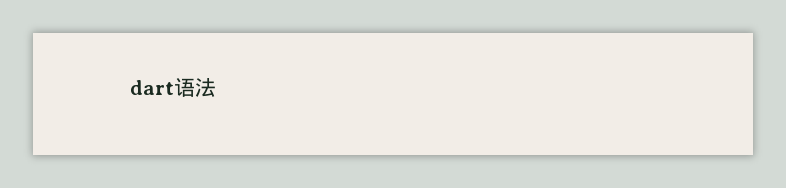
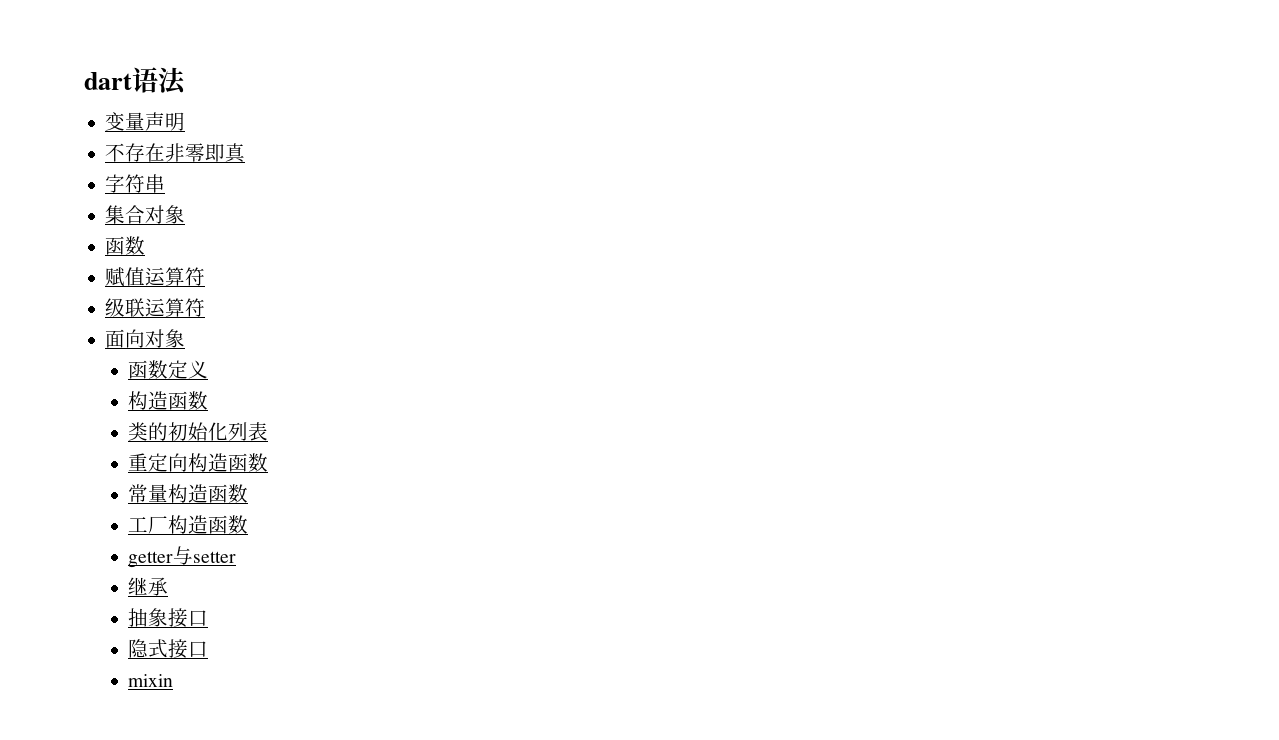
(216, 87) none -> [105,112,186,131] [105,143,246,163] [105,174,166,193] [105,205,186,224] [105,236,146,255] [105,267,206,287] [105,298,206,317] [105,329,186,348] [128,360,209,379] [128,391,209,410] [128,422,269,441] [128,453,269,472] [128,484,249,503] [128,515,249,534] [128,546,237,568] [128,577,169,596] [128,608,209,628] [128,639,209,659] [128,674,174,687] // 变量声明 // 不存在非零即真 // 字符串 // 集合对象 // 函数 // 赋值运算符 // 级联运算符 // 面向对象 // 函数定义 // 构造函数 // 类的初始化列表 // 重定向构造函数 // 常量构造函数 // 工厂构造函数 // getter与setter // 继承 // 抽象接口 // 隐式接口 // mixin

